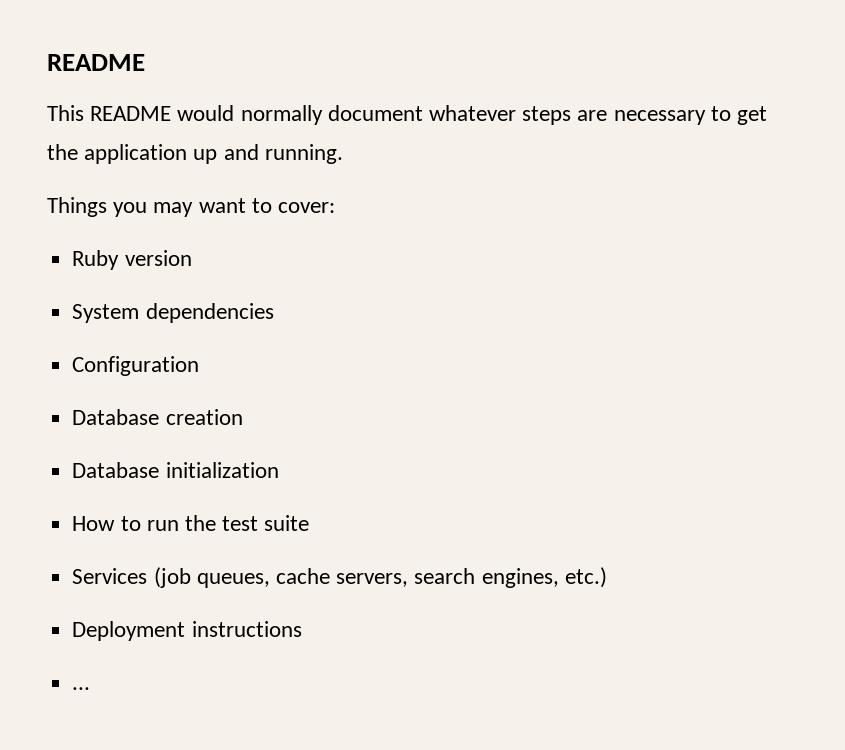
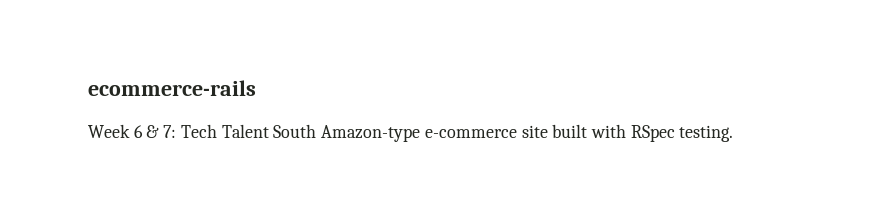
[47,54,145,71] [47,105,768,125] [47,144,343,164] [47,197,336,217] [72,250,192,270] [72,303,274,323] [72,356,200,376] [72,409,243,425] [72,462,279,478] [72,515,310,531] [72,567,607,588] [72,621,302,641] [72,687,91,690] README // This README would normally document whatever steps are necessary to get the application up and running. // Things you may want to cover: // Ruby version // System dependencies // Configuration // Database creation // Database initialization // How to run the test suite // Services (job queues, cache servers, search engines, etc.) // Deployment instructions // ... -> [88,80,256,96] [88,124,734,142] ecommerce-rails // Week 6 & 7: Tech Talent South Amazon-type e-commerce site built with RSpec testing.

